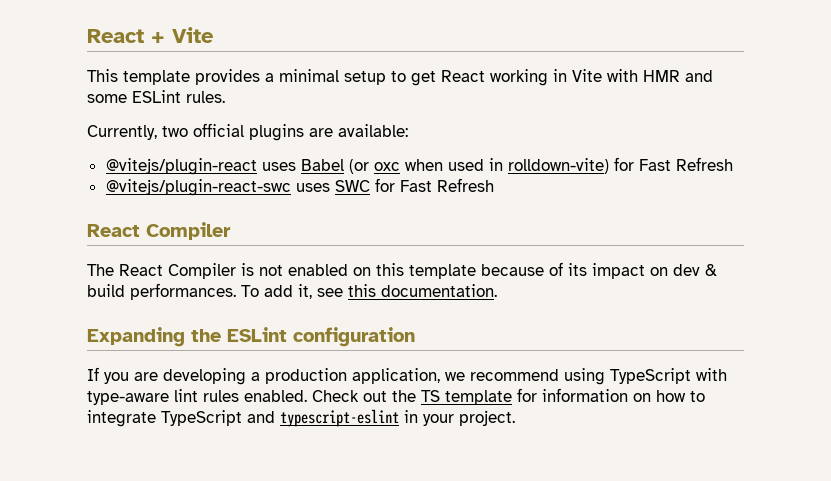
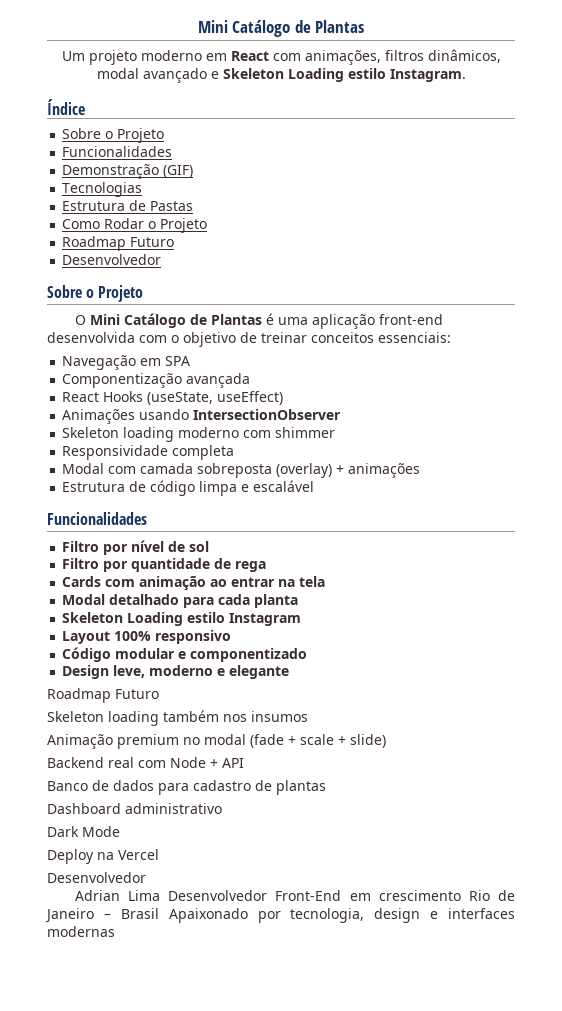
[87,27,214,43] [87,69,713,86] [87,90,225,103] [87,123,408,141] [105,157,733,175] [105,178,494,196] [87,222,231,240] [87,262,717,279] [87,283,497,300] [87,327,415,347] [87,367,727,385] [87,388,705,405] [87,409,515,427] React + Vite // This template provides a minimal setup to get React working in Vite with HMR and some ESLint rules. // Currently, two official plugins are available: // @vitejs/plugin-react uses Babel (or oxc when used in rolldown-vite) for Fast Refresh // @vitejs/plugin-react-swc uses SWC for Fast Refresh // React Compiler // The React Compiler is not enabled on this template because of its impact on dev & build performances. To add it, see this documentation. // Expanding the ESLint configuration // If you are developing a production application, we recommend using TypeScript with type-aware lint rules enabled. Check out the TS template for information on how to integrate TypeScript and typescript-eslint in your project. -> [197,20,365,37] [61,49,501,65] [96,68,466,83] [47,99,85,115] [62,128,165,143] [62,146,173,157] [62,164,194,179] [62,182,143,197] [62,200,194,211] [62,218,208,233] [62,236,175,251] [62,254,162,265] [47,285,144,302] [74,313,443,329] [47,332,451,347] [62,355,191,370] [62,373,251,388] [62,391,284,405] [62,409,342,424] [62,427,336,442] [62,445,235,460] [62,463,421,478] [62,480,315,496] [47,512,147,525] [62,540,210,555] [62,558,267,572] [62,576,326,591] [62,594,299,608] [62,612,302,626] [62,630,232,644] [62,647,308,662] [62,665,290,679] [47,688,159,703] [47,710,308,726] [47,734,386,749] [47,757,244,768] [47,780,326,795] [47,803,222,814] [47,826,120,837] [47,849,159,864] [47,872,146,883] [74,890,515,901] [45,908,515,923] [47,926,115,937] Mini Catálogo de Plantas // Um projeto moderno em React com animações, filtros dinâmicos, modal avançado e Skeleton Loading estilo Instagram. // Índice // Sobre o Projeto // Funcionalidades // Demonstração (GIF) // Tecnologias // Estrutura de Pastas // Como Rodar o Projeto // Roadmap Futuro // Desenvolvedor // Sobre o Projeto // O Mini Catálogo de Plantas é uma aplicação front-end desenvolvida com o objetivo de treinar conceitos essenciais: // Navegação em SPA // Componentização avançada // React Hooks (useState, useEffect) // Animações usando IntersectionObserver // Skeleton loading moderno com shimmer // Responsividade completa // Modal com camada sobreposta (overlay) + animações // Estrutura de código limpa e escalável // Funcionalidades // Filtro por nível de sol // Filtro por quantidade de rega // Cards com animação ao entrar na tela // Modal detalhado para cada planta // Skeleton Loading estilo Instagram // Layout 100% responsivo // Código modular e componentizado // Design leve, moderno e elegante // Roadmap Futuro // Skeleton loading também nos insumos // Animação premium no modal (fade + scale + slide) // Backend real com Node + API // Banco de dados para cadastro de plantas // Dashboard administrativo // Dark Mode // Deploy na Vercel // Desenvolvedor // Adrian Lima Desenvolvedor Front-End em crescimento Rio de Janeiro – Brasil Apaixonado por tecnologia, design e interfaces modernas

